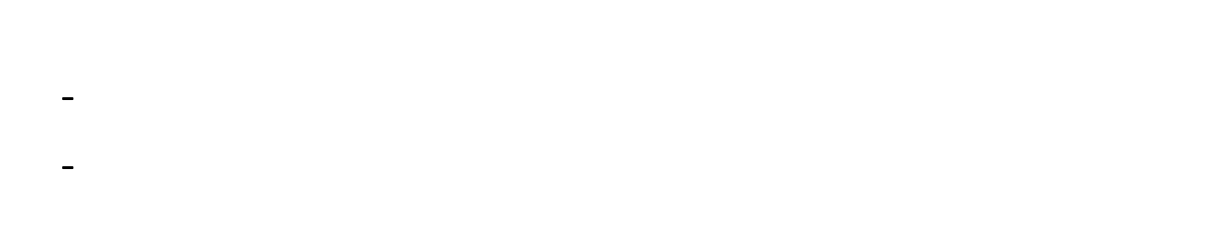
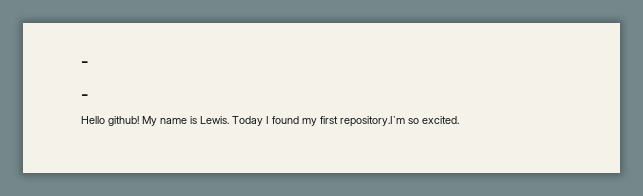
(76, 170) none -> [81,116,459,127] // Hello github! My name is Lewis. Today I found my first repository.I`m so excited.

